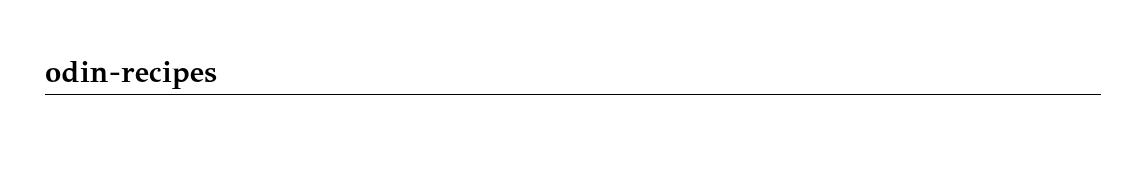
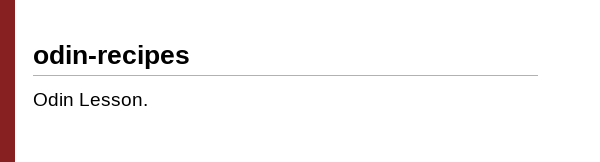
(217, 75) none -> [33,93,149,106] // Odin Lesson.

